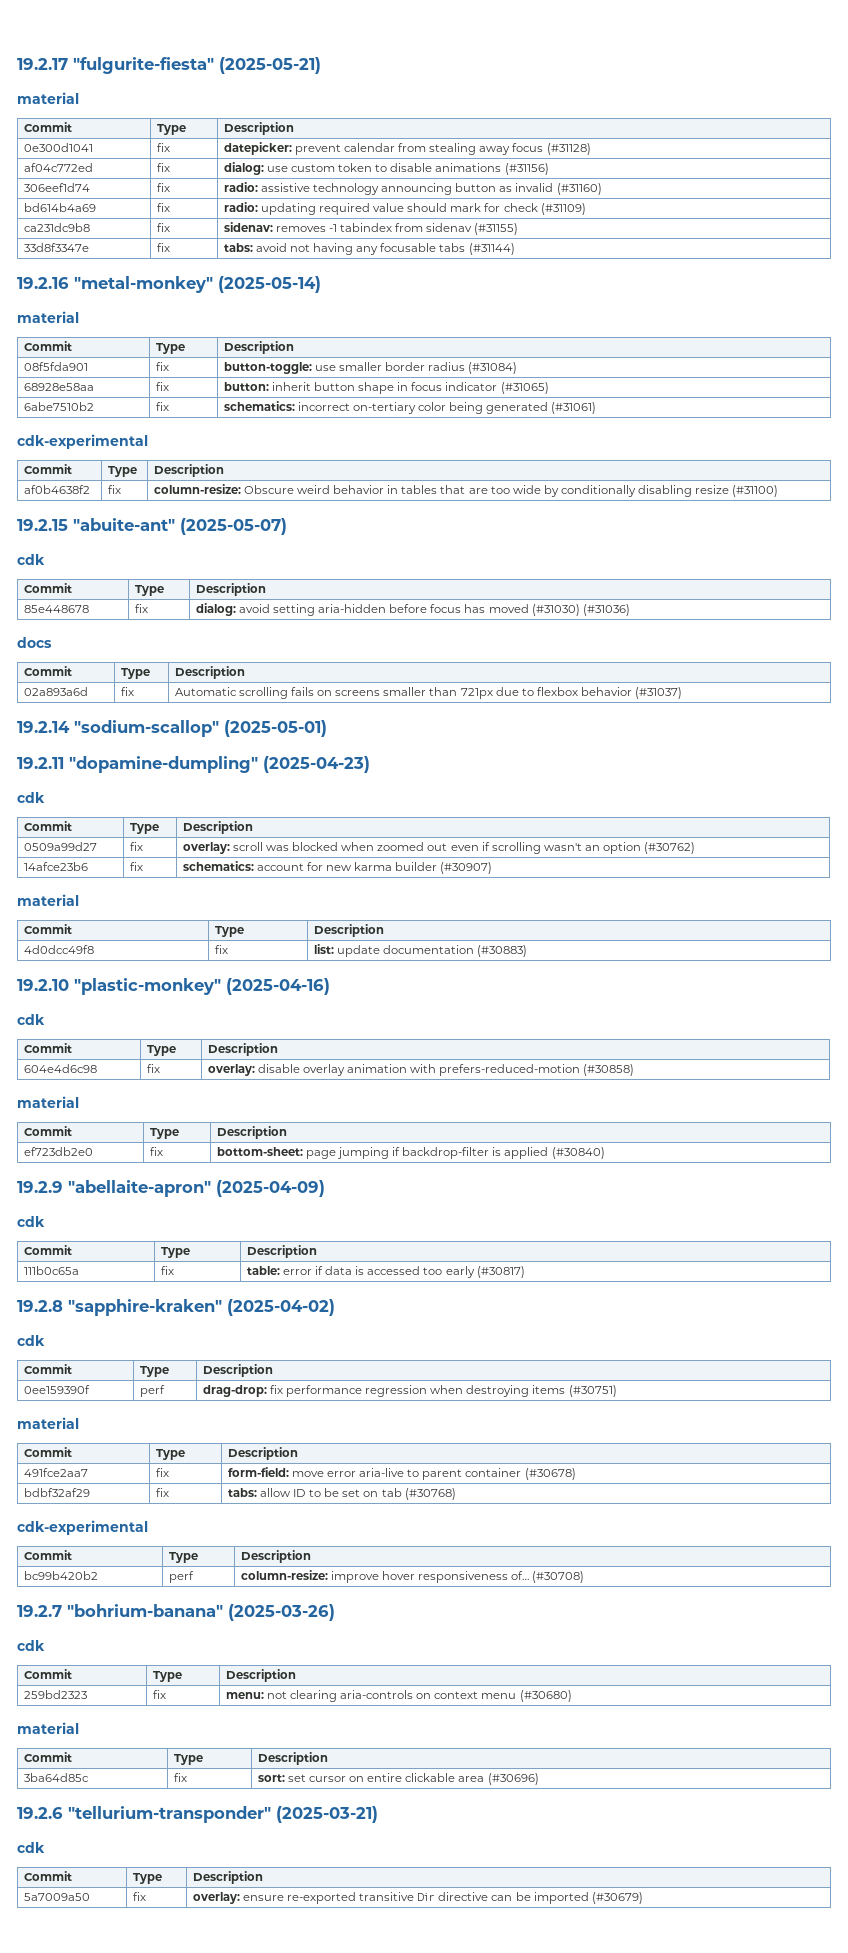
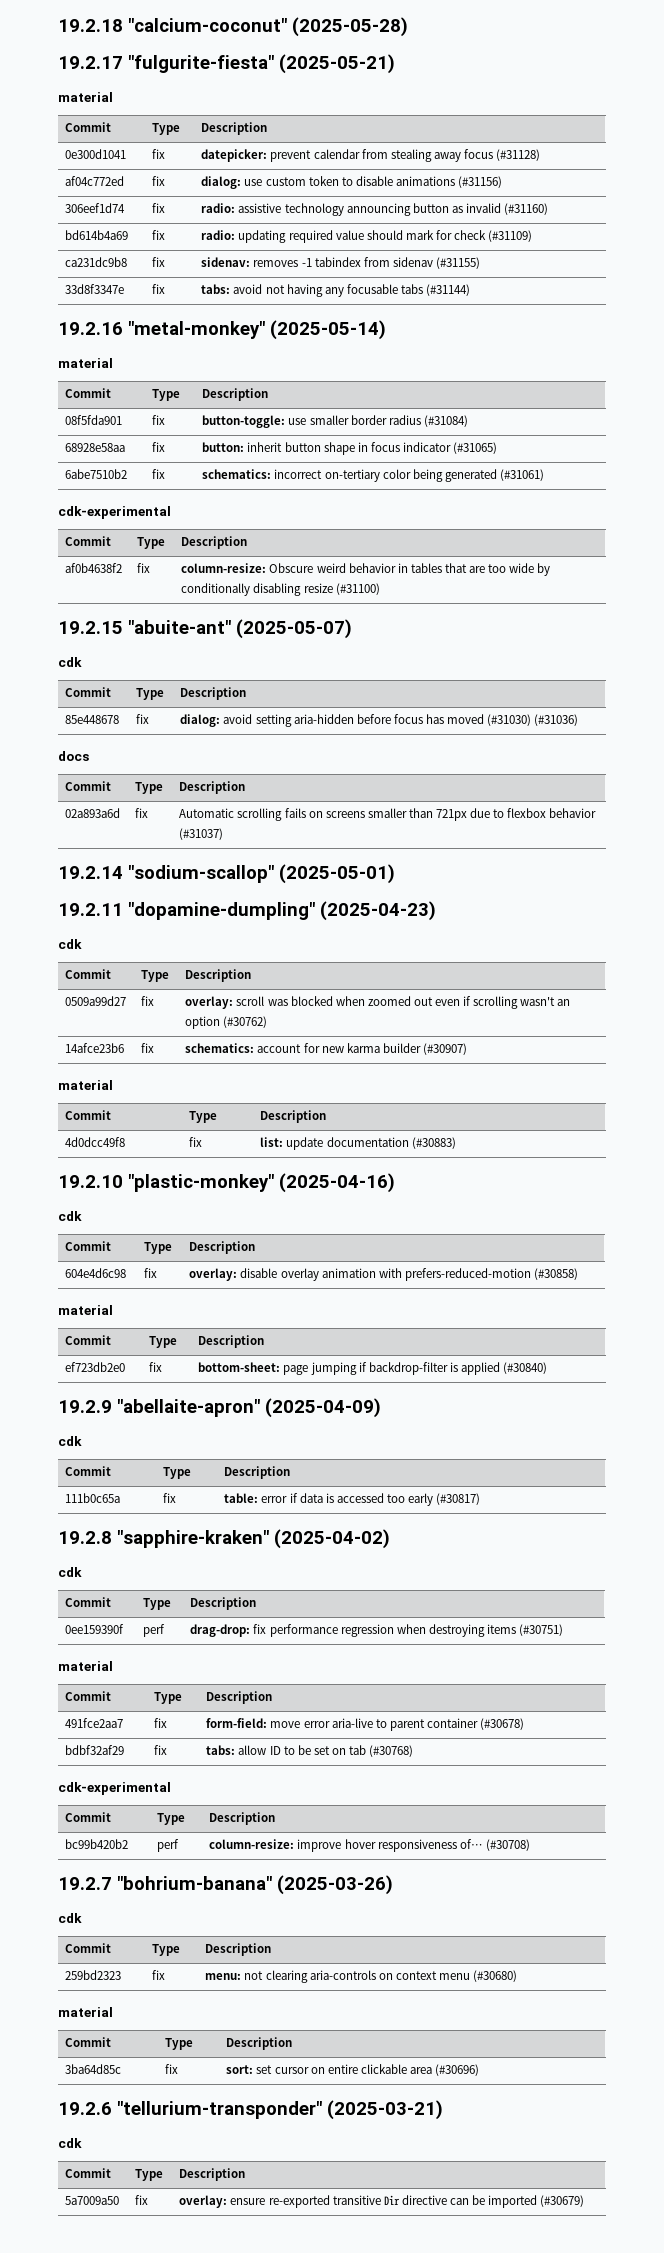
(17, 64) none -> [58,17,408,37] 19.2.18 "calcium-coconut" (2025-05-28) //

